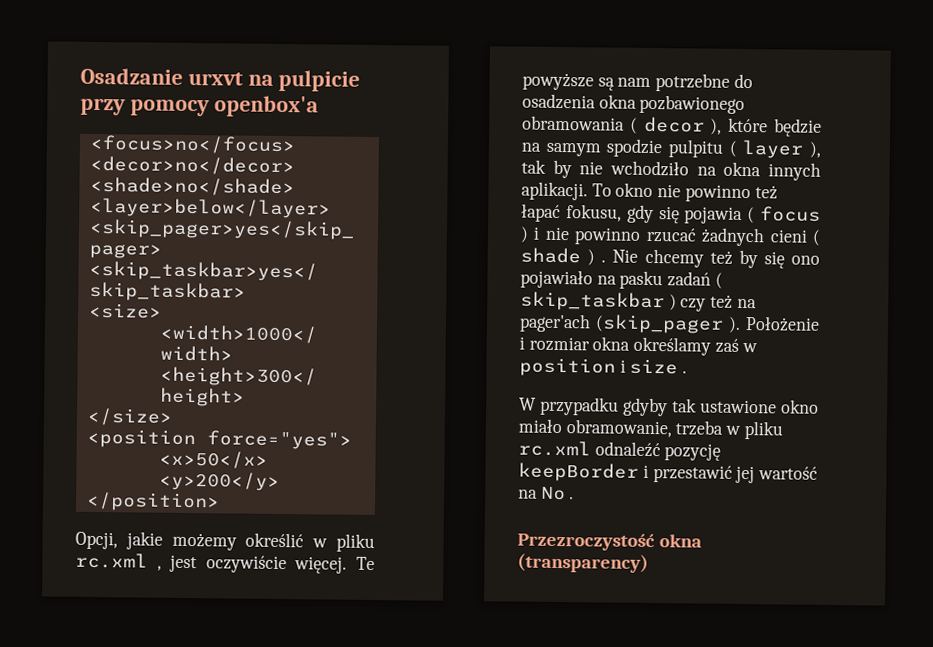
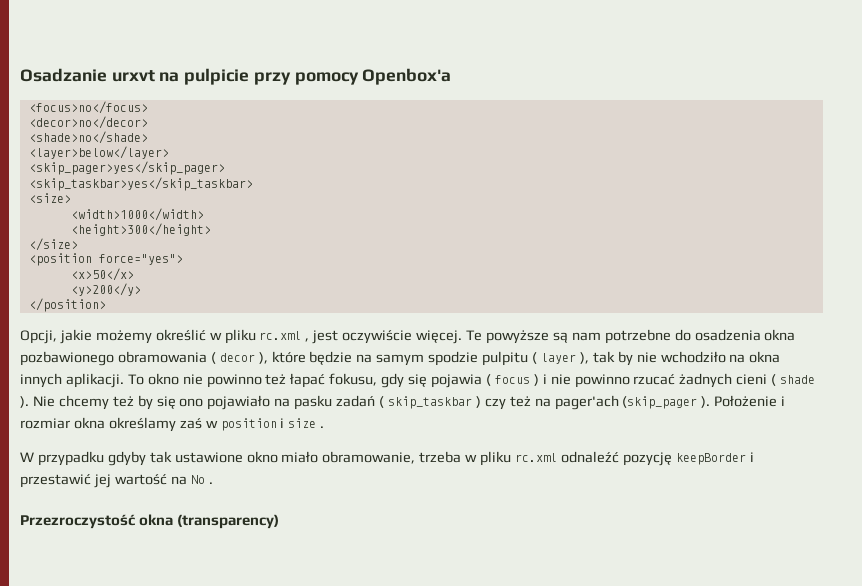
[213,95,319,118] openbox'a -> [362,68,452,85] Openbox'a
[587,249,607,266] ) . -> [20,396,29,408] ).

